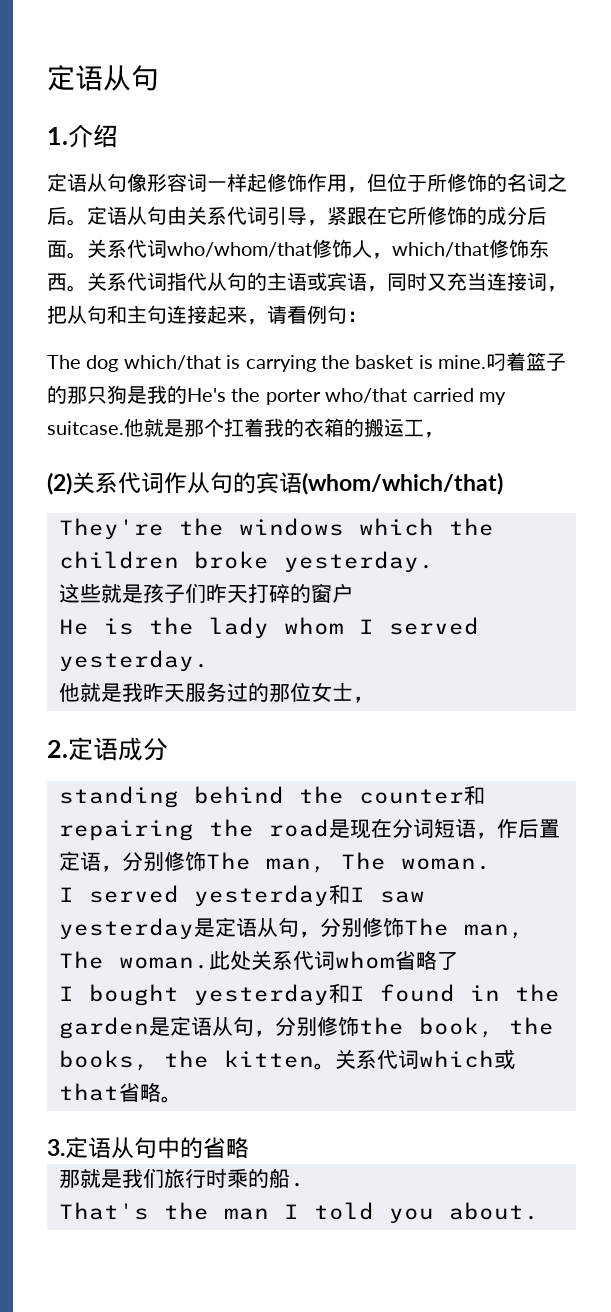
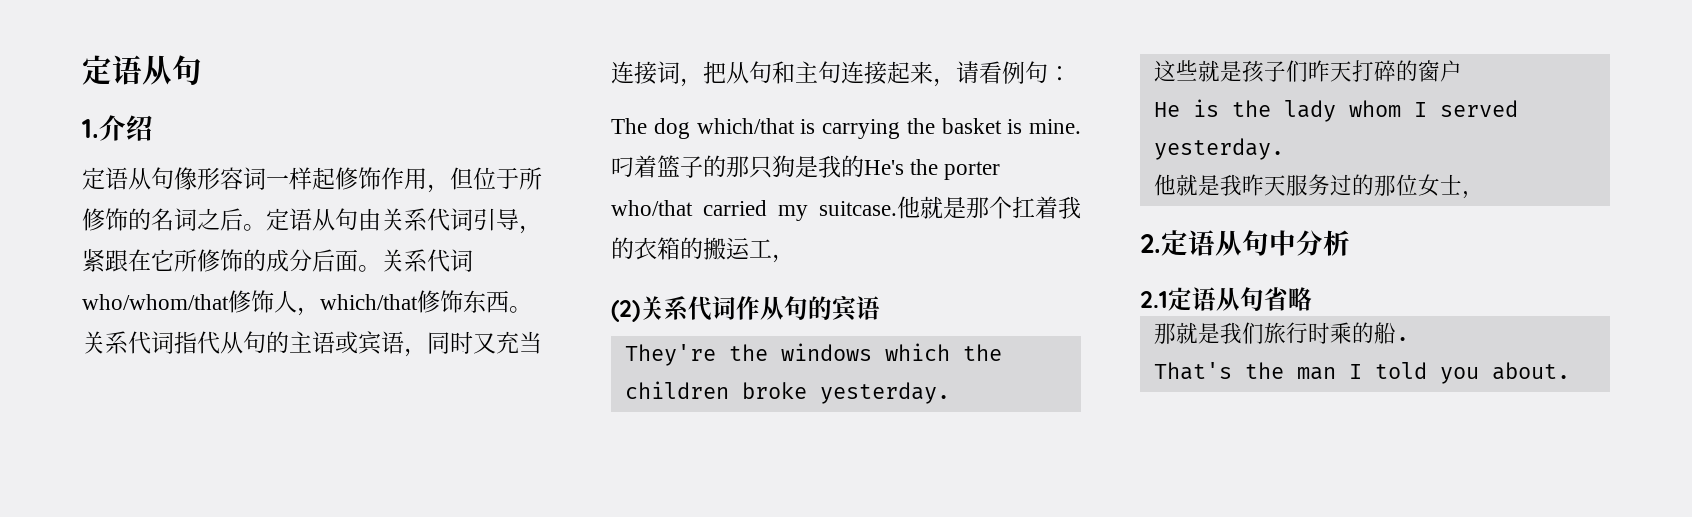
[302,472,503,495] (whom/which/that) -> (880, 308) none
[118,737,168,761] [59,785,485,808] [59,818,560,841] [59,851,491,873] [59,884,425,907] [59,917,524,940] [59,950,458,970] [59,983,560,1006] [59,1016,554,1039] [59,1049,515,1071] [59,1082,182,1103] [47,1137,203,1159] 成分 // standing behind the counter和repairing the road是现在分词短语，作后置定语，分别修饰The man, The woman. // I served yesterday和I saw yesterday是定语从句，分别修饰The man, The woman.此处关系代词whom省略了 // I bought yesterday和I found in the garden是定语从句，分别修饰the book, the books, the kitten。关系代词which或that省略。 // 3.定语从句中的 -> [1215,230,1350,256] [1140,287,1264,312] 从句中分析 // 2.1定语从句

